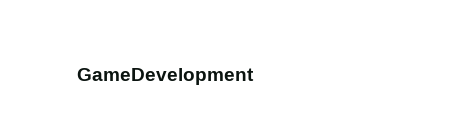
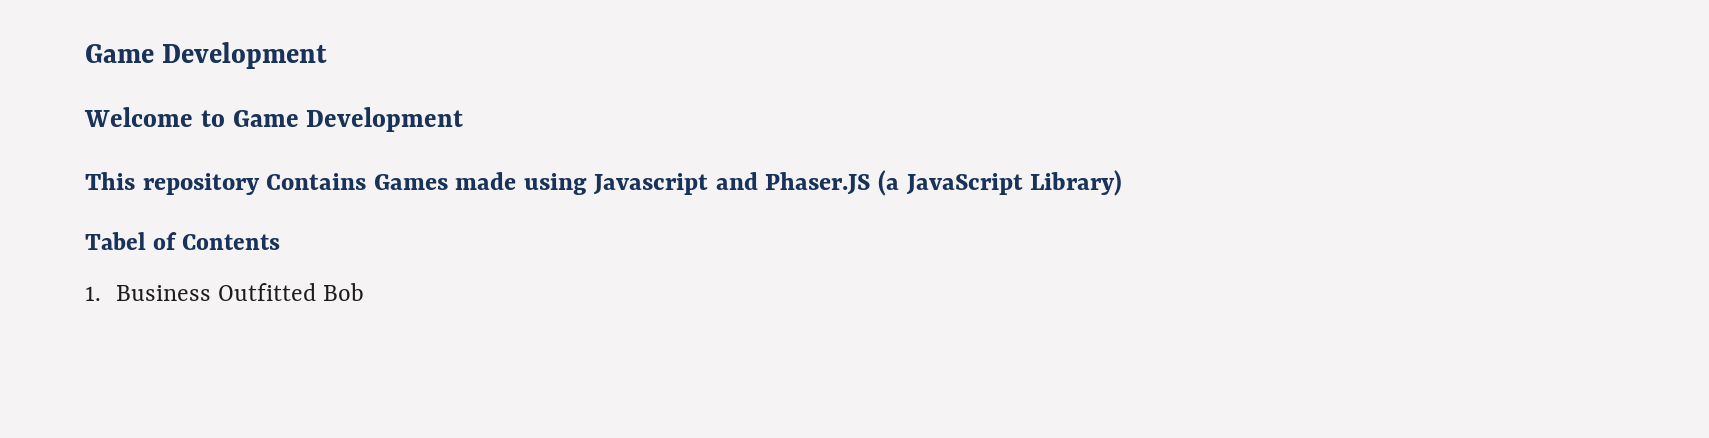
[77,68,254,85] GameDevelopment -> [85,42,328,69] [84,107,464,132] [85,170,1123,196] [85,232,281,250] [85,283,365,301] Game Development // Welcome to Game Development // This repository Contains Games made using Javascript and Phaser.JS (a JavaScript Library) // Tabel of Contents // 1. Business Outfitted Bob

